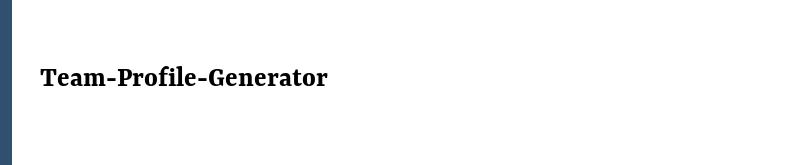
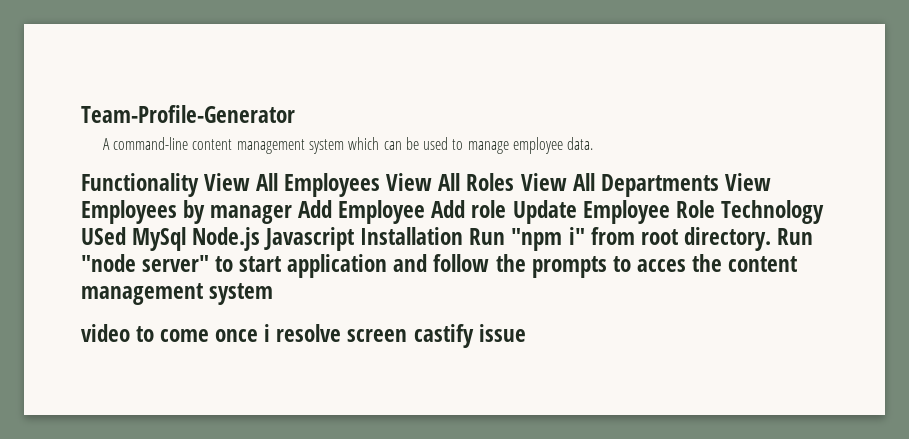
(328, 76) none -> [102,137,594,154] [81,173,771,197] [81,200,824,224] [81,227,813,251] [81,254,797,278] [81,283,274,305] [81,324,526,348] // A command-line content management system which can be used to manage employee data. // Functionality View All Employees View All Roles View All Departments View Employees by manager Add Employee Add role Update Employee Role Technology USed MySql Node.js Javascript Installation Run "npm i" from root directory. Run "node server" to start application and follow the prompts to acces the content management system // video to come once i resolve screen castify issue

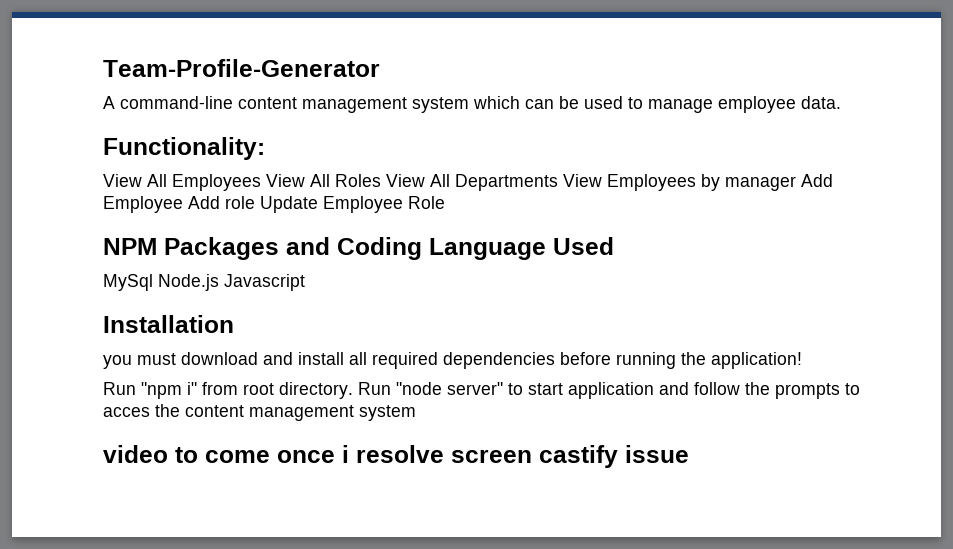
[81,173,199,197] Functionality -> [103,137,265,160] Functionality: //
[720,200,824,224] [81,227,126,245] Technology USed -> [103,237,614,260] // NPM Packages and Coding Language Used //
(355, 239) none -> (305, 282) //
(464, 236) none -> [103,352,802,369] // you must download and install all required dependencies before running the application! //

